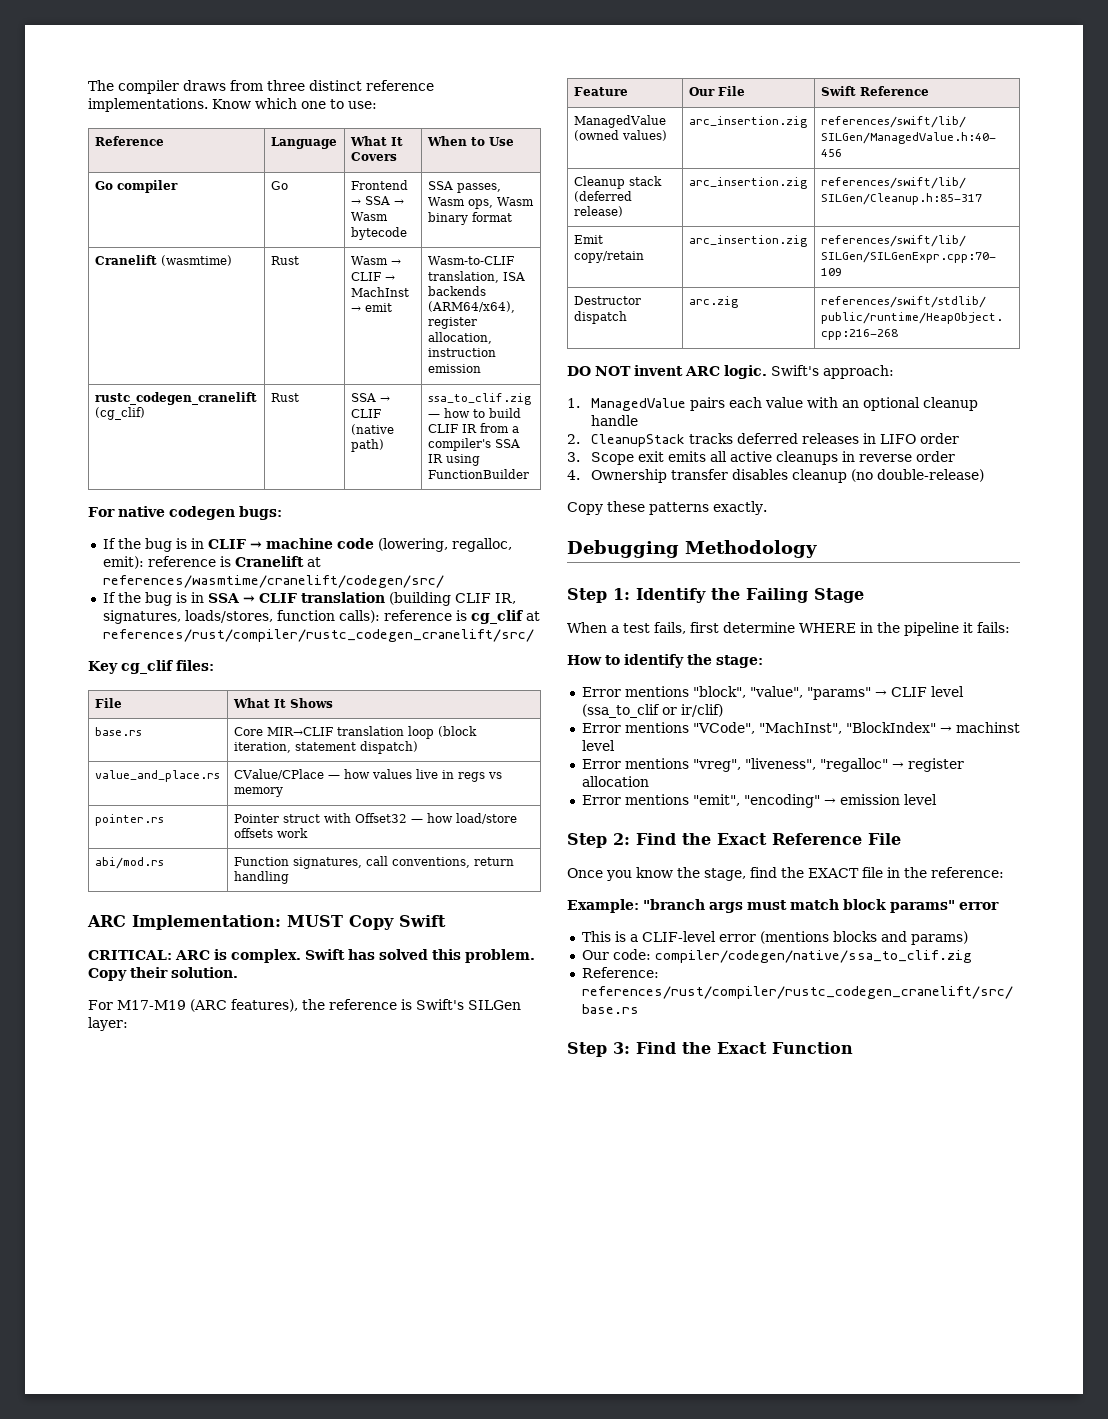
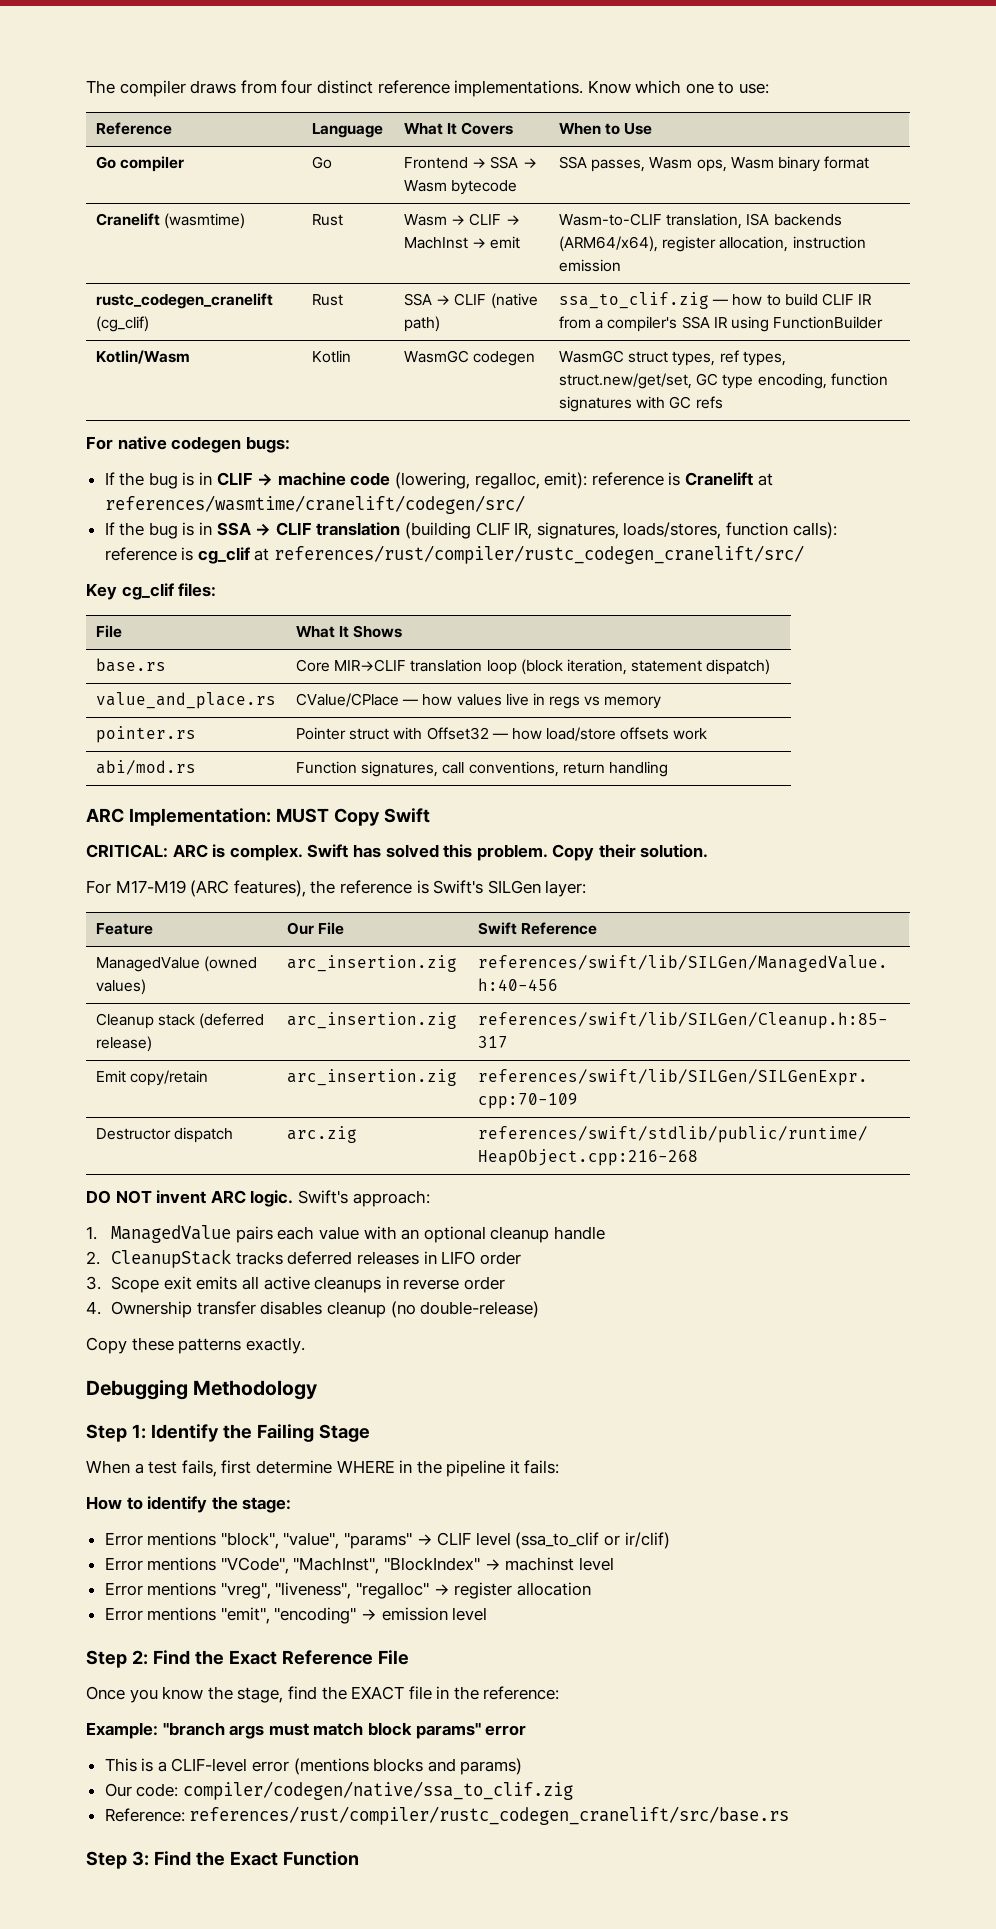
[267,80,305,91] three -> [281,80,313,94] four
(529, 474) none -> [95,350,190,364] [311,350,351,363] [403,350,536,366] [558,350,786,366] [558,373,888,389] [558,396,723,412] // Kotlin/Wasm | Kotlin | WasmGC codegen | WasmGC struct types, ref types, struct.new/get/set, GC type encoding, function signatures with GC refs

